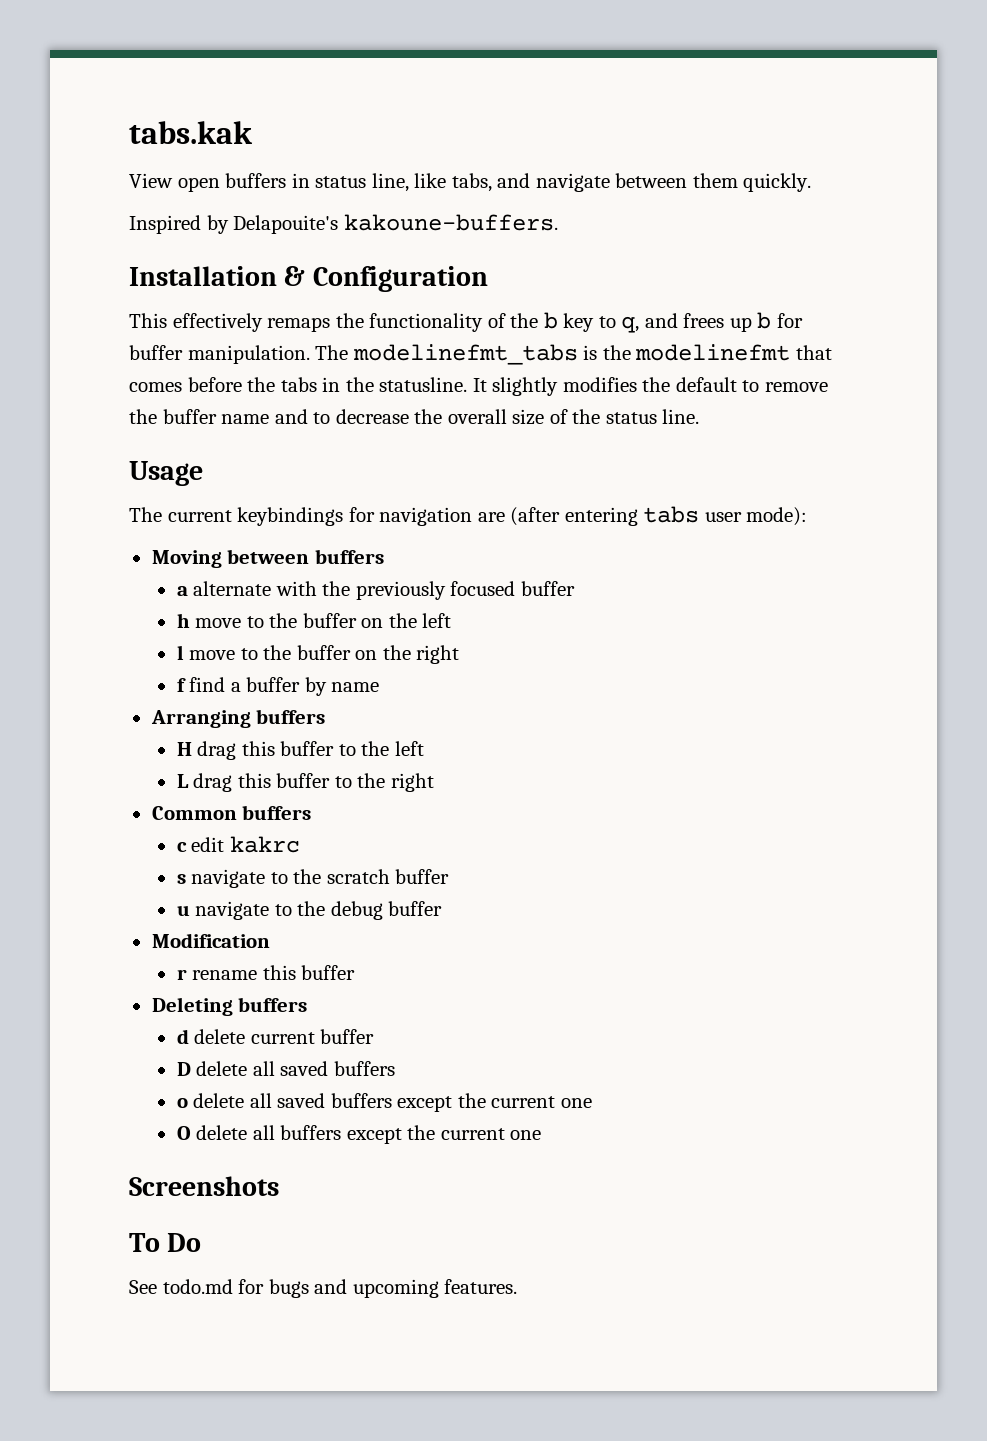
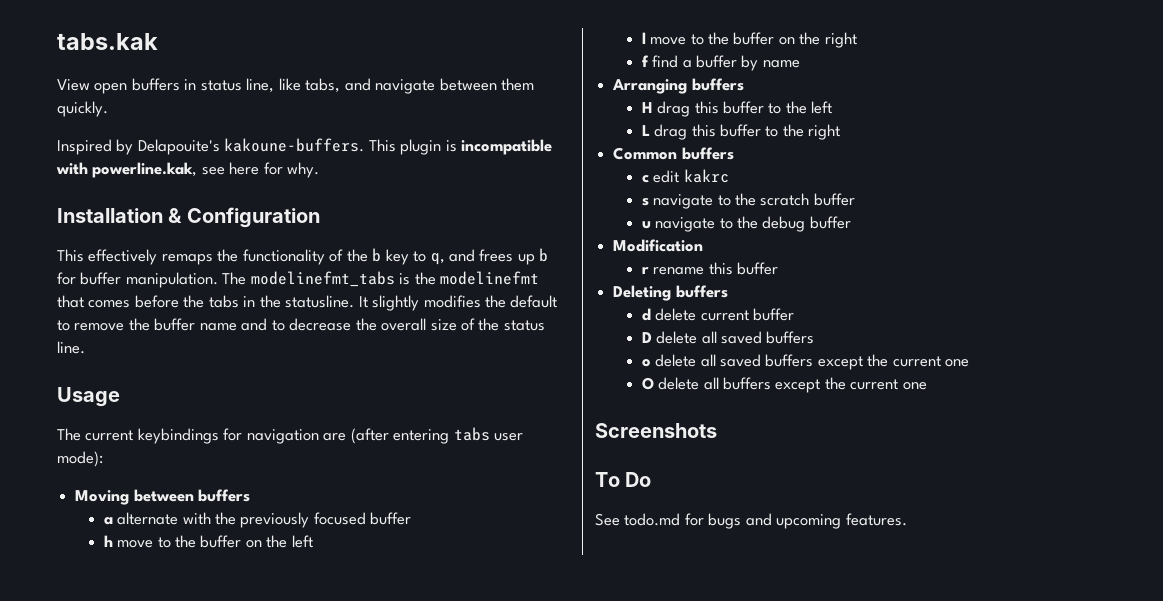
(558, 222) none -> [368,139,553,155] [56,162,320,178] This plugin is incompatible with powerline.kak, see here for why.

